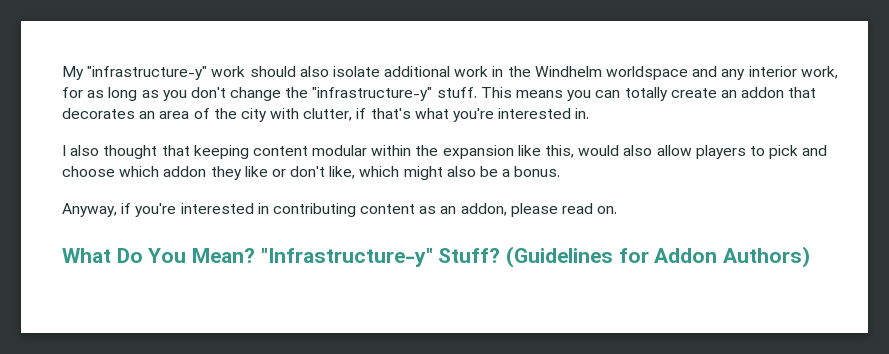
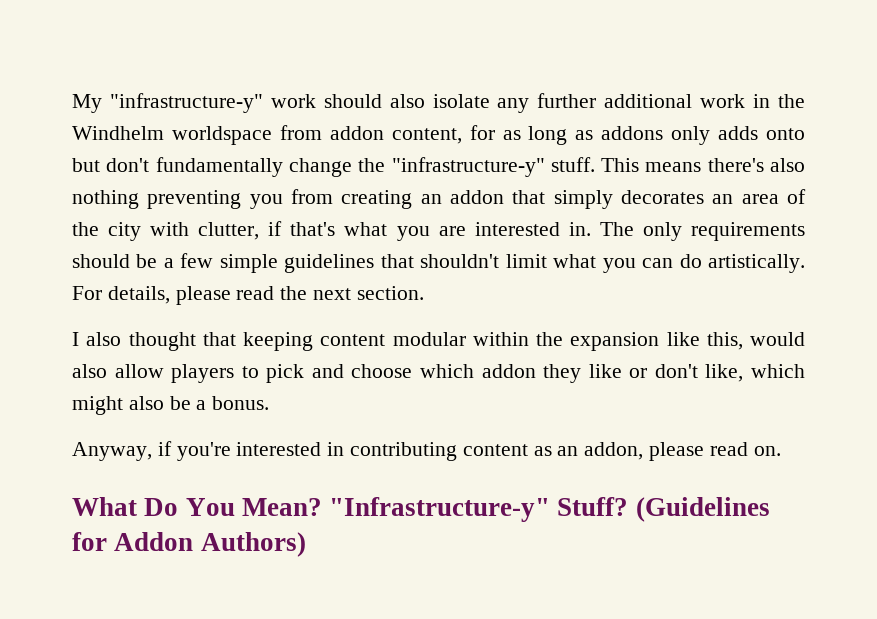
(380, 71) none -> [497,93,597,113] any further
[692,66,838,80] [62,87,226,101] and any interior work, for as long as you don't -> [279,125,805,145] [72,157,283,177] from addon content, for as long as addons only adds onto but don't fundamentally
[567,87,717,101] you can totally create -> [707,158,805,172] [72,189,413,209] there's also nothing preventing you from creating
(817, 92) none -> [553,190,613,209] simply
[453,108,495,122] you're -> [396,226,466,241] you are
(590, 113) none -> [599,222,806,241] [72,253,805,273] [72,286,424,305] The only requirements should be a few simple guidelines that shouldn't limit what you can do artistically. For details, please read the next section.

